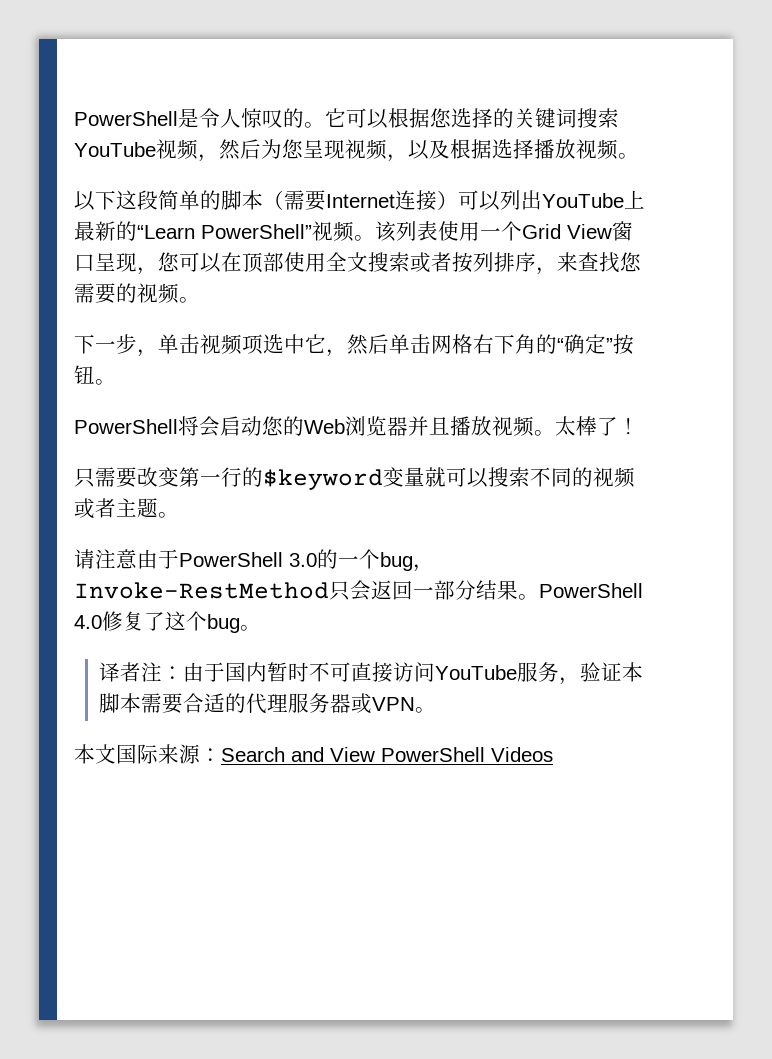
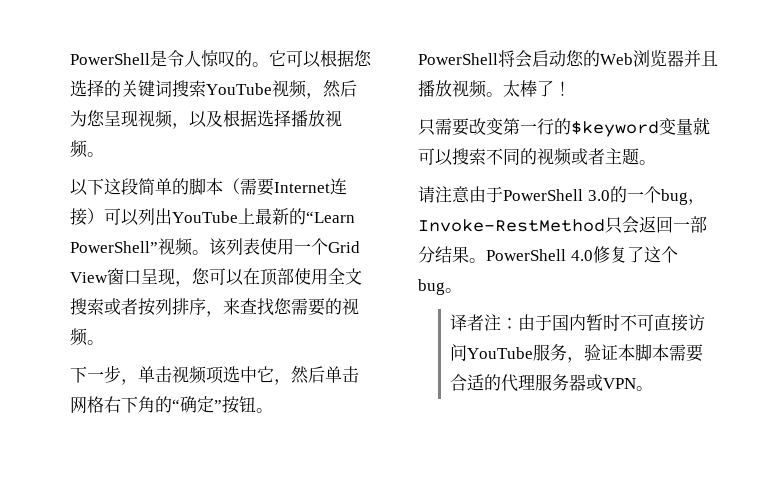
[74,744,553,764] // 本文国际来源：Search and View PowerShell Videos -> (654, 388) none

